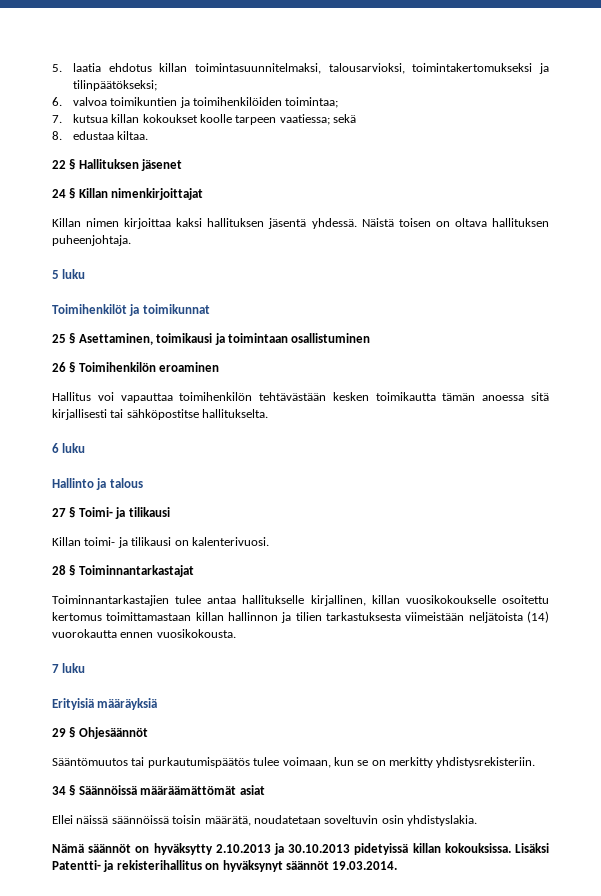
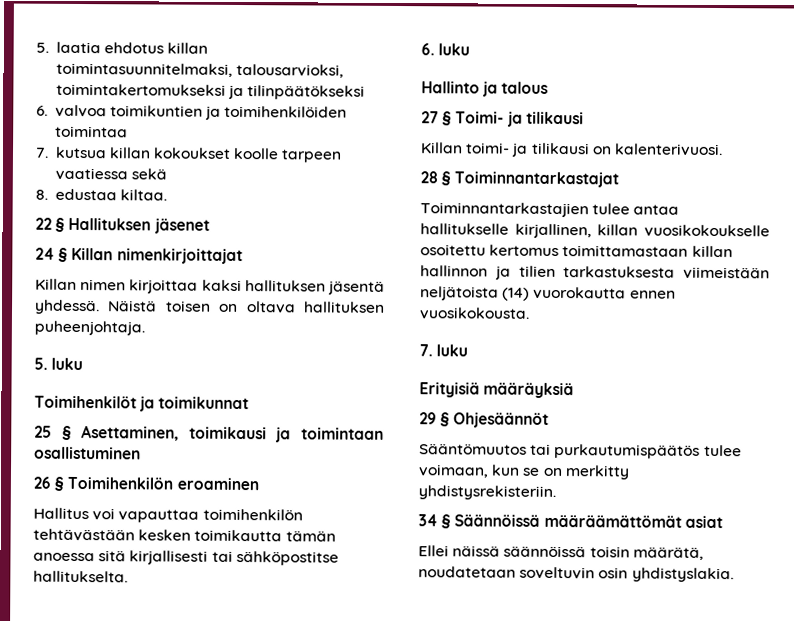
[72,80,157,91] tilinpäätökseksi; -> [247,85,366,100] tilinpäätökseksi
[285,97,339,108] toimintaa; -> [54,125,128,138] toimintaa
[279,114,330,125] vaatiessa; -> [54,167,128,181] vaatiessa
[52,270,59,279] 5 -> [34,357,48,370] 5.
[52,443,59,453] 6 -> [421,43,435,56] 6.
[52,664,59,673] 7 -> [419,344,433,357] 7.
[52,843,549,855] [52,860,398,872] // Nämä säännöt on hyväksytty 2.10.2013 ja 30.10.2013 pidetyissä killan kokouksissa. Lisäksi Patentti- ja rekisterihallitus on hyväksynyt säännöt 19.03.2014. -> (734, 575) none

